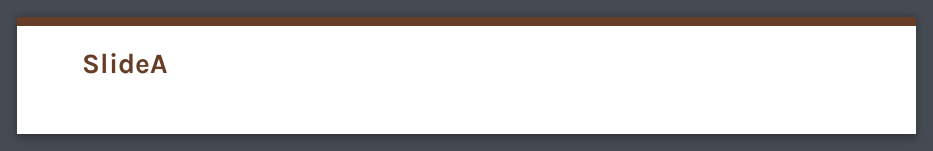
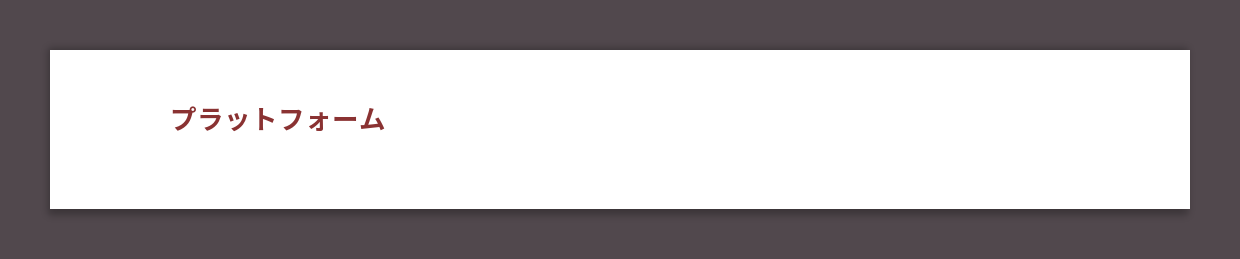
[82,53,168,74] SlideA -> [170,106,386,132] プラットフォーム

